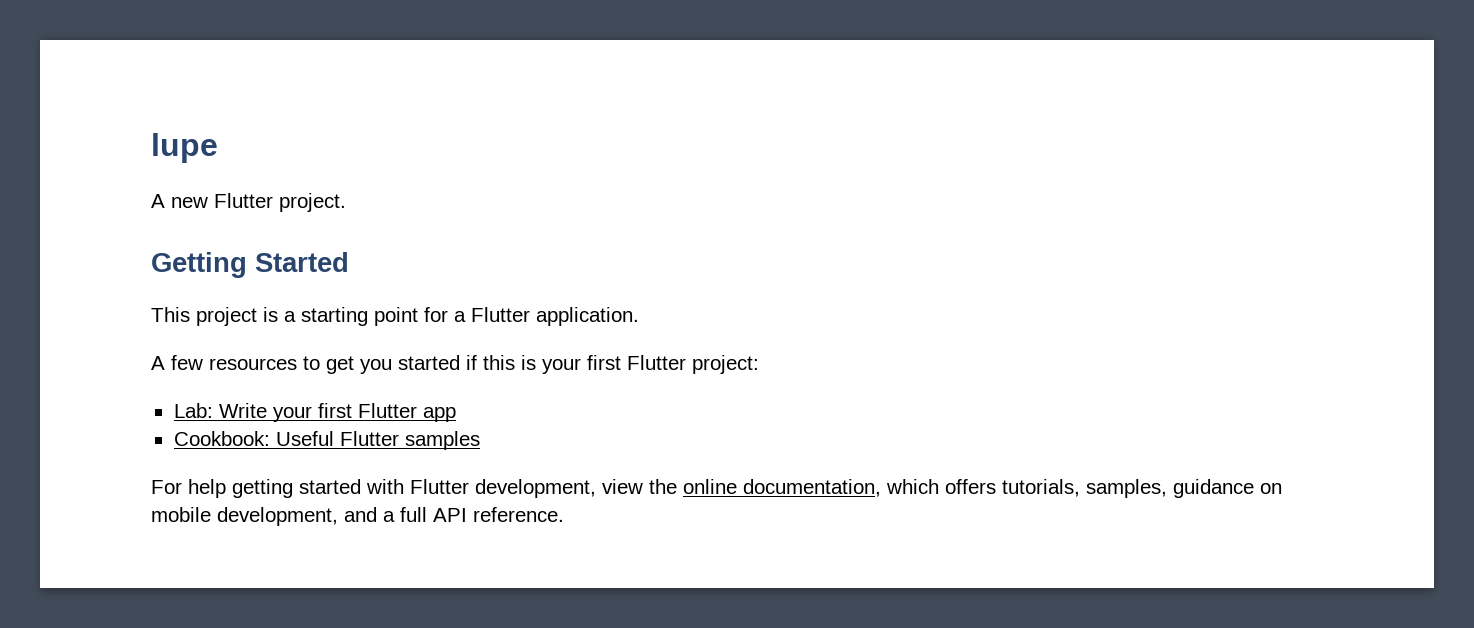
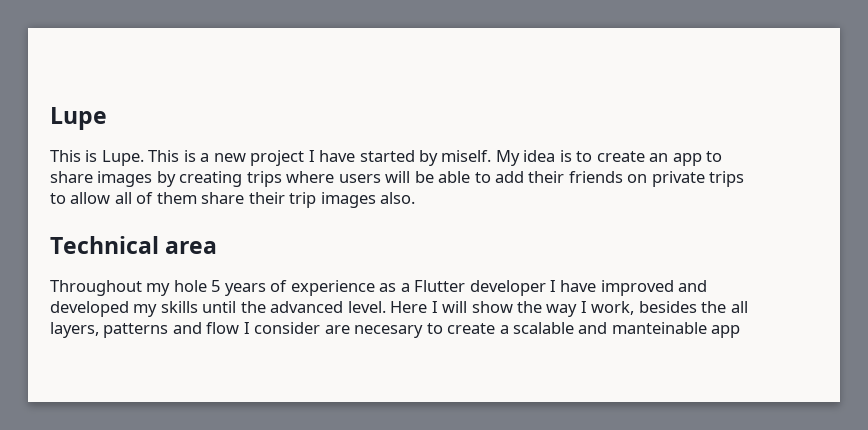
[151,133,218,163] [151,193,346,212] [151,252,349,278] [151,307,639,326] [151,355,759,374] [173,403,456,422] [173,431,480,450] [151,479,1282,498] [151,507,564,526] lupe // A new Flutter project. // Getting Started // This project is a starting point for a Flutter application. // A few resources to get you started if this is your first Flutter project: // Lab: Write your first Flutter app // Cookbook: Useful Flutter samples // For help getting started with Flutter development, view the online documentation, which offers tutorials, samples, guidance on mobile development, and a full API reference. -> [50,107,107,130] [50,150,723,166] [50,171,745,187] [50,192,416,208] [50,236,218,254] [50,280,708,296] [50,301,748,317] [50,322,741,338] Lupe // This is Lupe. This is a new project I have started by miself. My idea is to create an app to share images by creating trips where users will be able to add their friends on private trips to allow all of them share their trip images also. // Technical area // Throughout my hole 5 years of experience as a Flutter developer I have improved and developed my skills until the advanced level. Here I will show the way I work, besides the all layers, patterns and flow I consider are necesary to create a scalable and manteinable app

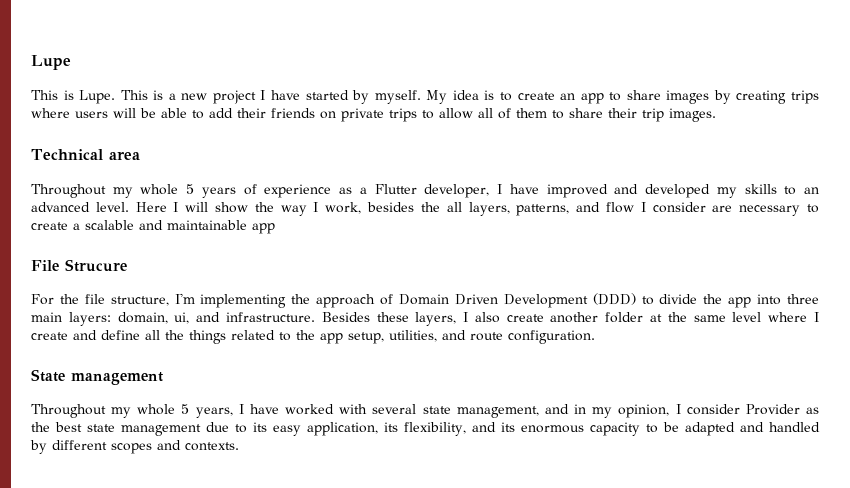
[441,150,492,162] miself. -> [374,90,421,104] myself.
(197, 198) none -> [552,110,564,119] to
[320,192,416,208] images also. -> [669,108,716,122] images.
[173,280,207,292] hole -> [140,184,179,195] whole
[469,280,546,296] developer -> [424,184,490,198] developer,
[202,301,266,313] until the -> [784,186,819,195] to an
[103,323,169,338] patterns -> [516,204,570,216] patterns,
[354,325,424,338] necesary -> [739,205,801,216] necessary
[611,322,741,338] manteinable app -> [167,220,275,234] [31,259,127,272] [31,293,820,308] [31,312,819,326] [31,330,595,344] [31,369,163,385] [31,404,819,418] [31,422,820,436] [30,440,239,454] maintainable app // File Strucure // For the file structure, I'm implementing the approach of Domain Driven Development (DDD) to divide the app into three main layers: domain, ui, and infrastructure. Besides these layers, I also create another folder at the same level where I create and define all the things related to the app setup, utilities, and route configuration. // State management // Throughout my whole 5 years, I have worked with several state management, and in my opinion, I consider Provider as the best state management due to its easy application, its flexibility, and its enormous capacity to be adapted and handled by different scopes and contexts.

